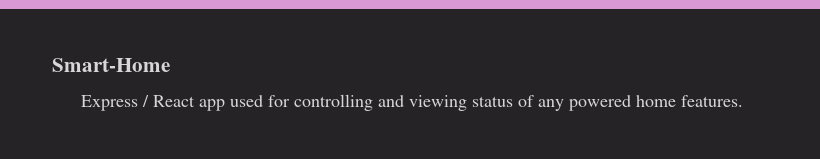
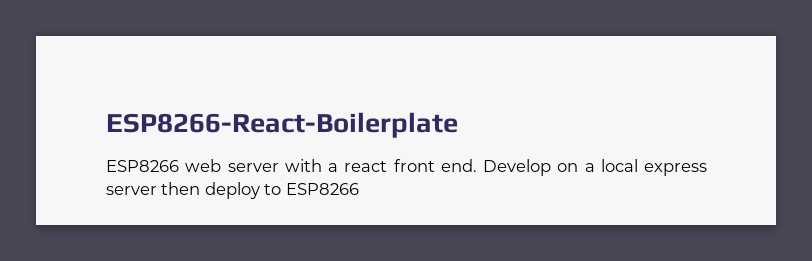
[52,58,170,72] [80,94,743,111] Smart-Home // Express / React app used for controlling and viewing status of any powered home features. -> [106,112,458,138] [106,159,707,176] [106,182,359,199] ESP8266-React-Boilerplate // ESP8266 web server with a react front end. Develop on a local express server then deploy to ESP8266

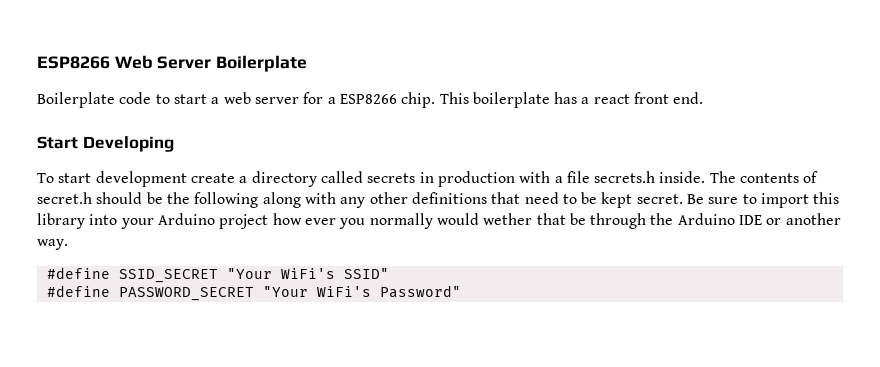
[106,112,458,138] [106,159,707,176] [106,182,359,199] ESP8266-React-Boilerplate // ESP8266 web server with a react front end. Develop on a local express server then deploy to ESP8266 -> [37,55,308,72] [37,92,704,108] [37,136,174,152] [37,171,819,187] [37,192,840,208] [37,213,841,229] [37,239,68,250] [46,267,389,283] [46,285,461,301] ESP8266 Web Server Boilerplate // Boilerplate code to start a web server for a ESP8266 chip. This boilerplate has a react front end. // Start Developing // To start development create a directory called secrets in production with a file secrets.h inside. The contents of secret.h should be the following along with any other definitions that need to be kept secret. Be sure to import this library into your Arduino project how ever you normally would wether that be through the Arduino IDE or another way. // #define SSID_SECRET "Your WiFi's SSID" // #define PASSWORD_SECRET "Your WiFi's Password"

